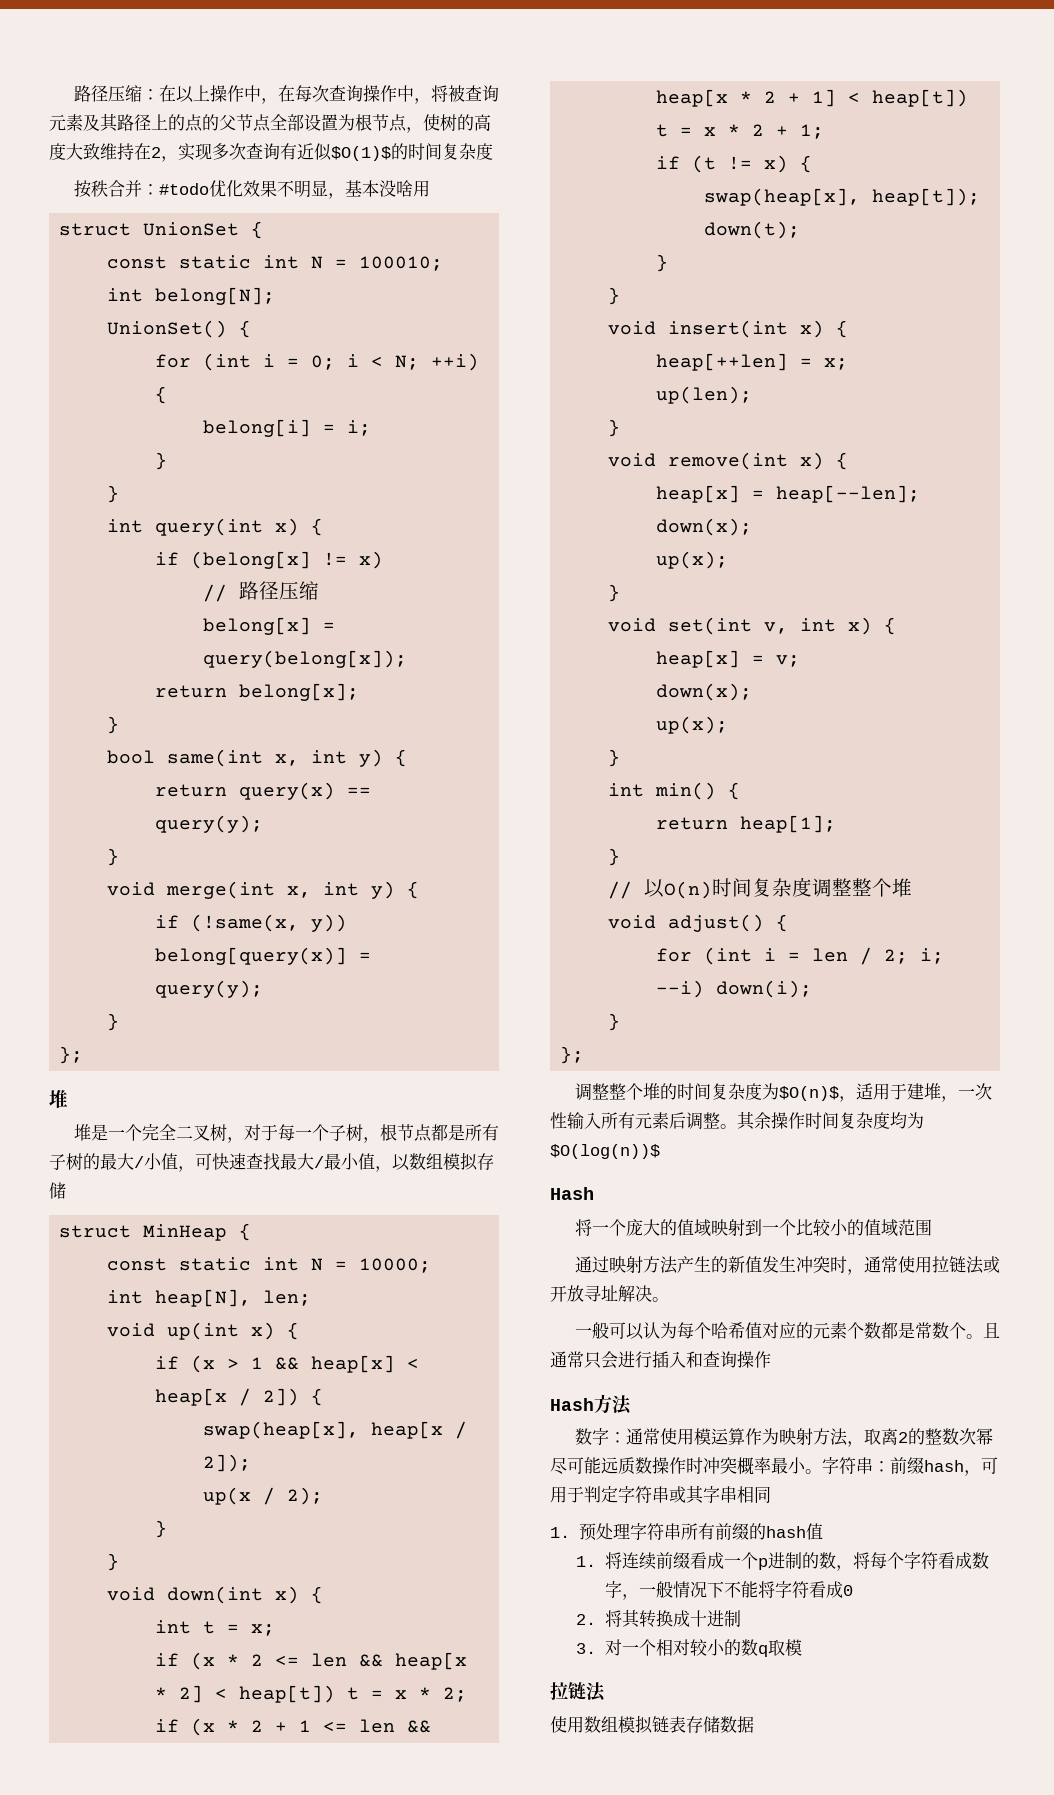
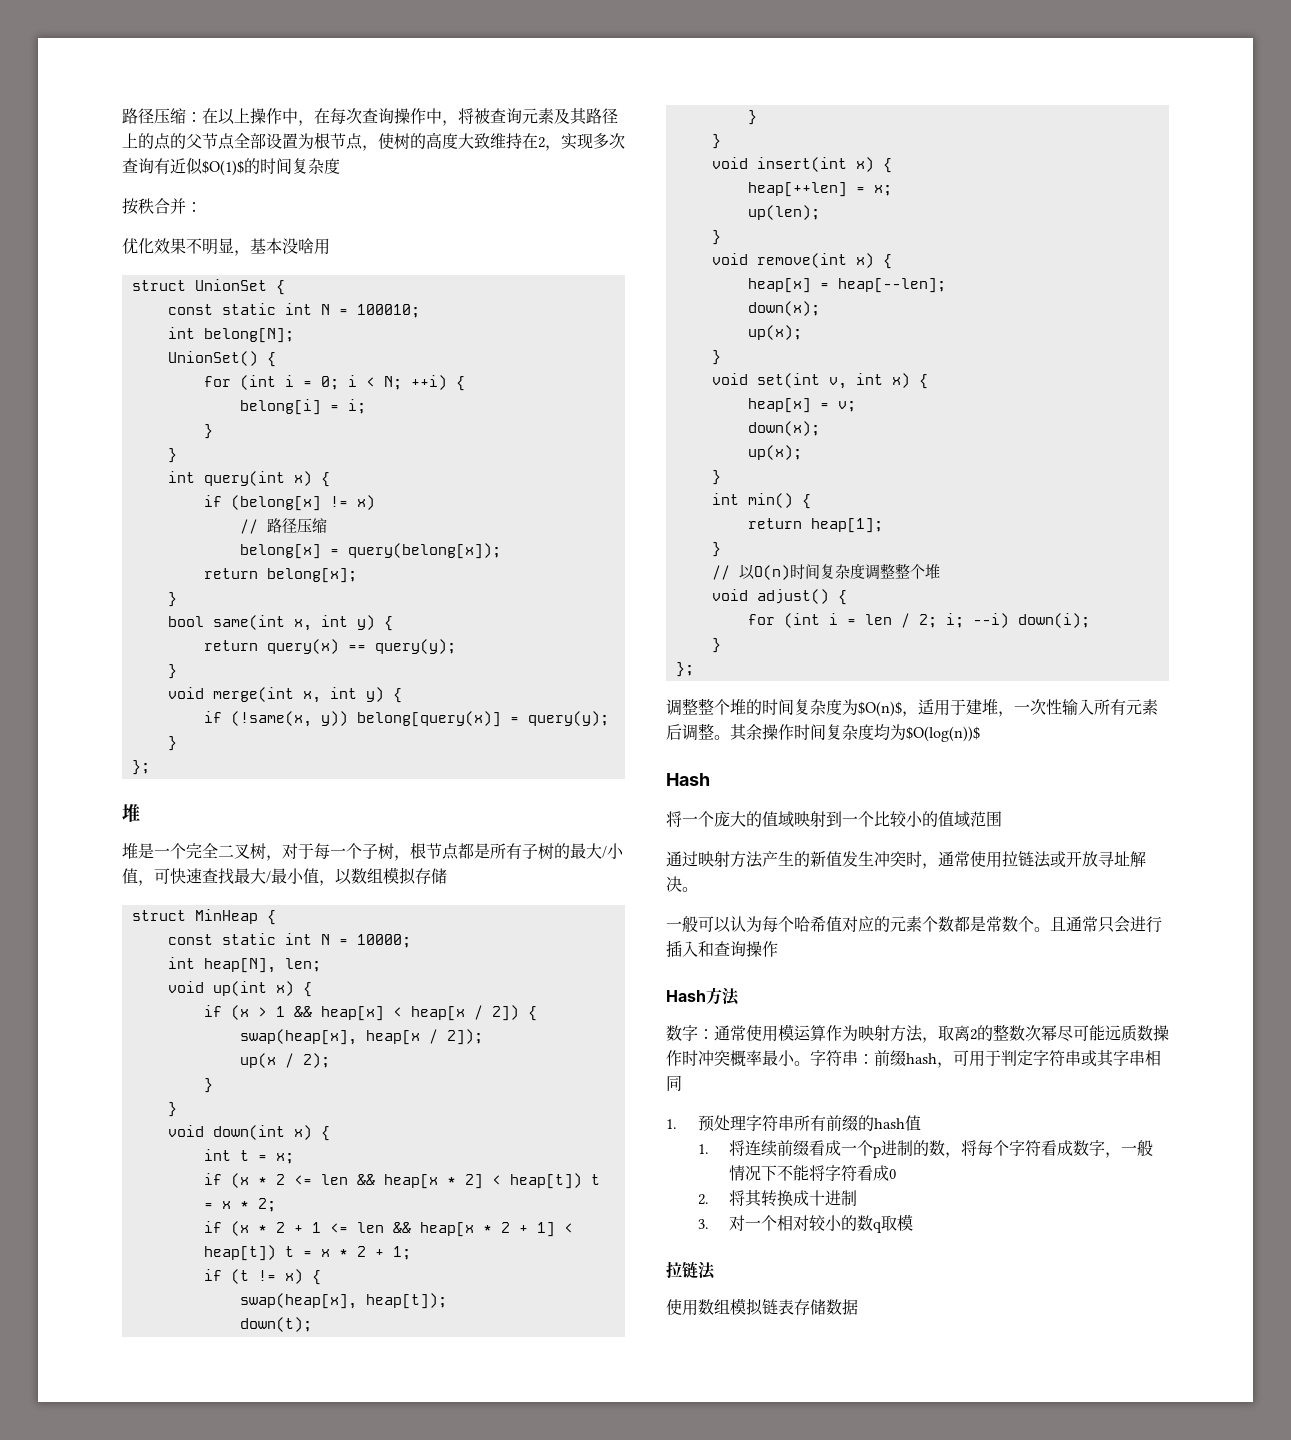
[158,183,209,195] #todo -> (202, 207) //

